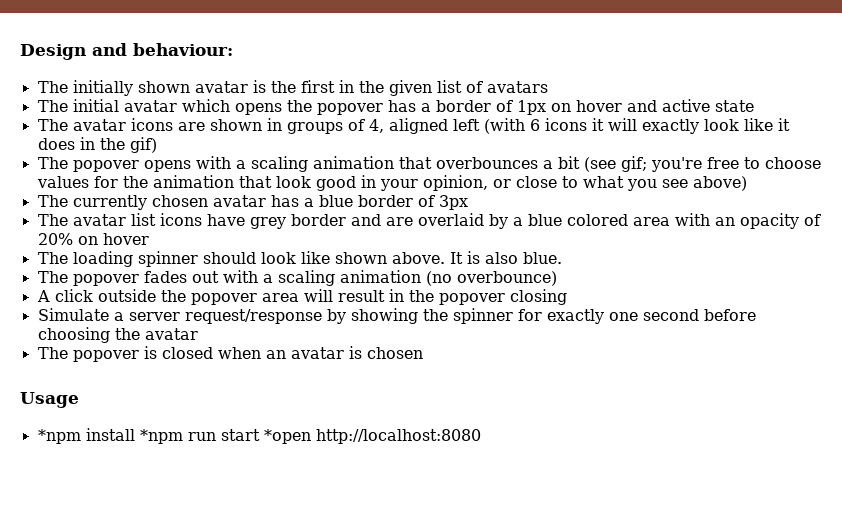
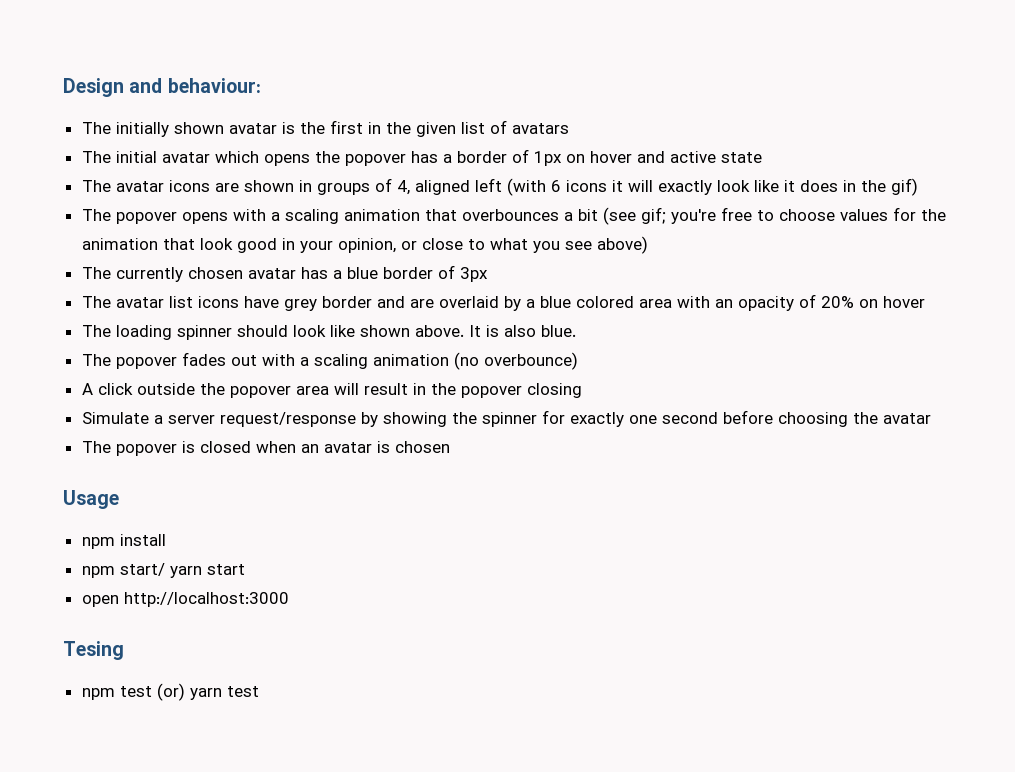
[37,429,81,444] *npm -> [81,537,115,549] npm
[139,429,481,444] *npm run start *open http://localhost:8080 -> [81,563,245,578] [81,592,289,607] [63,641,124,660] [81,683,259,701] // npm start/ yarn start // open http://localhost:3000 // Tesing // npm test (or) yarn test

